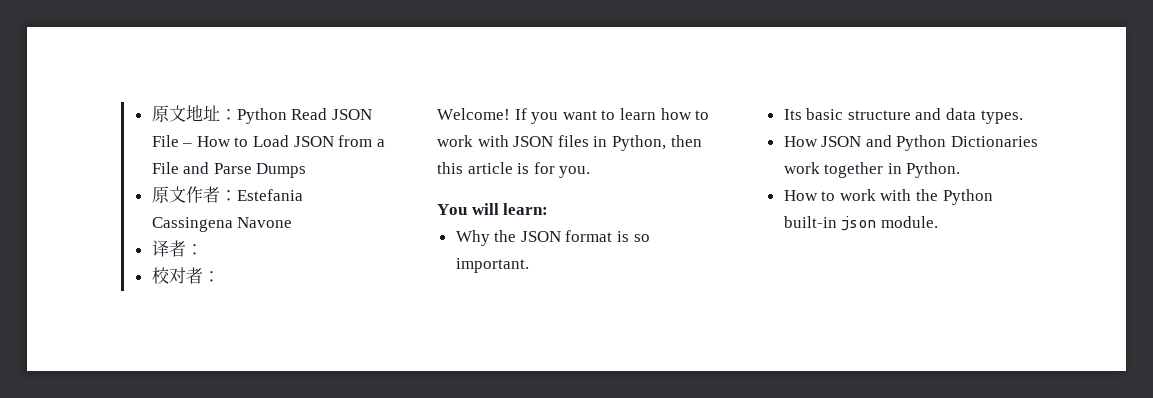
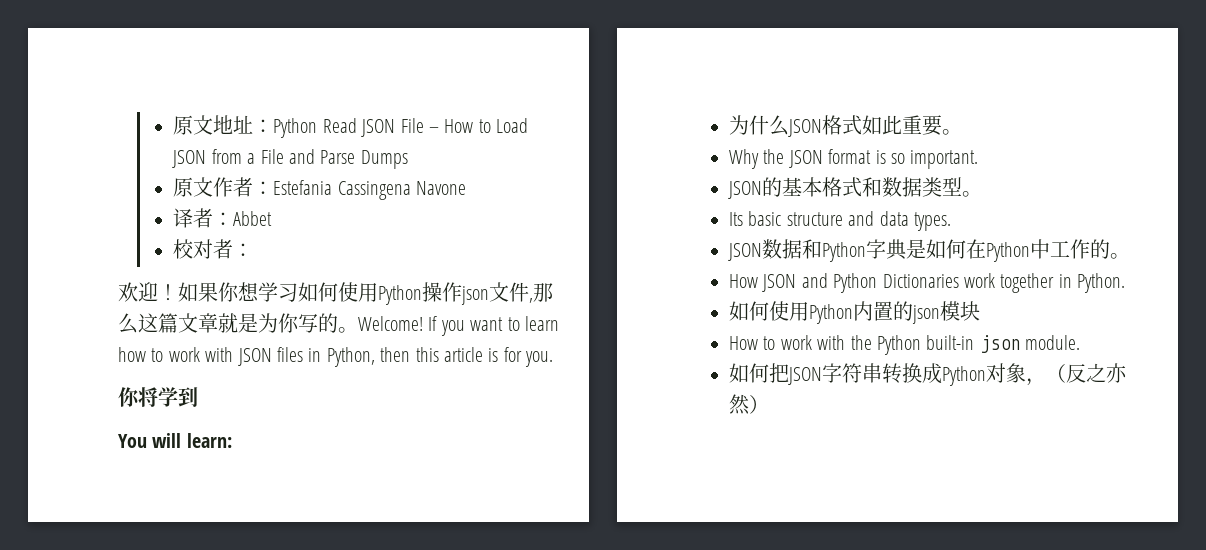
(203, 249) none -> [233,211,273,226] Abbet
(220, 276) none -> [118,282,553,305] [118,313,358,334] 欢迎！如果你想学习如何使用Python操作json文件,那么这篇文章就是为你写的。
(591, 172) none -> [118,387,198,407] // 你将学到
(549, 209) none -> [729,115,962,137] // 为什么JSON格式如此重要。
(529, 265) none -> [728,177,982,199] // JSON的基本格式和数据类型。
(1023, 117) none -> [728,239,1130,262] // JSON数据和Python字典是如何在Python中工作的。
(961, 170) none -> [729,301,980,324] // 如何使用Python内置的json模块
(938, 222) none -> [729,363,1127,386] [729,394,769,415] // 如何把JSON字符串转换成Python对象，（反之亦然）

